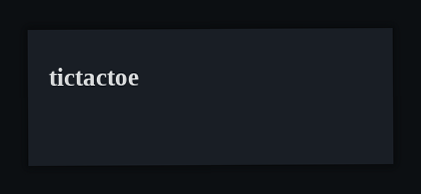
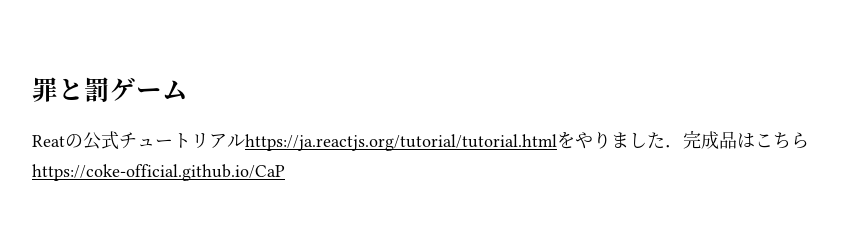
[48,67,139,86] tictactoe -> [32,77,188,102] [32,130,809,151] [32,164,285,181] 罪と罰ゲーム // Reatの公式チュートリアルhttps://ja.reactjs.org/tutorial/tutorial.htmlをやりました．完成品はこちらhttps://coke-official.github.io/CaP

